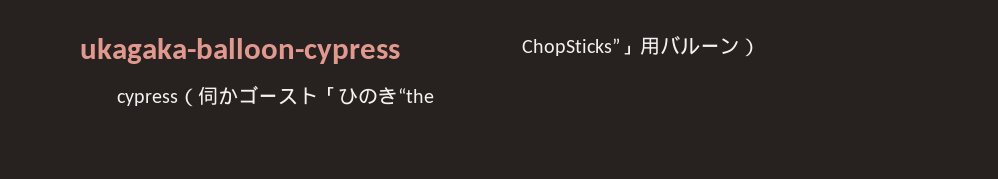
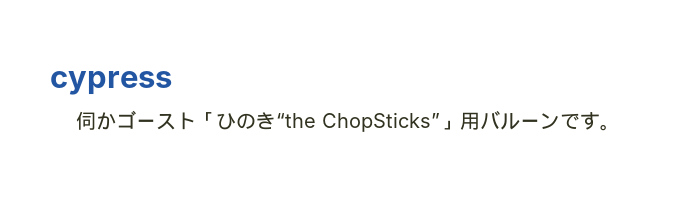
[80,38,400,64] [117,88,199,107] ukagaka-balloon-cypress // cypress（ -> [50,71,172,95] cypress //
[740,38,760,57] ） -> [560,112,621,131] です。

